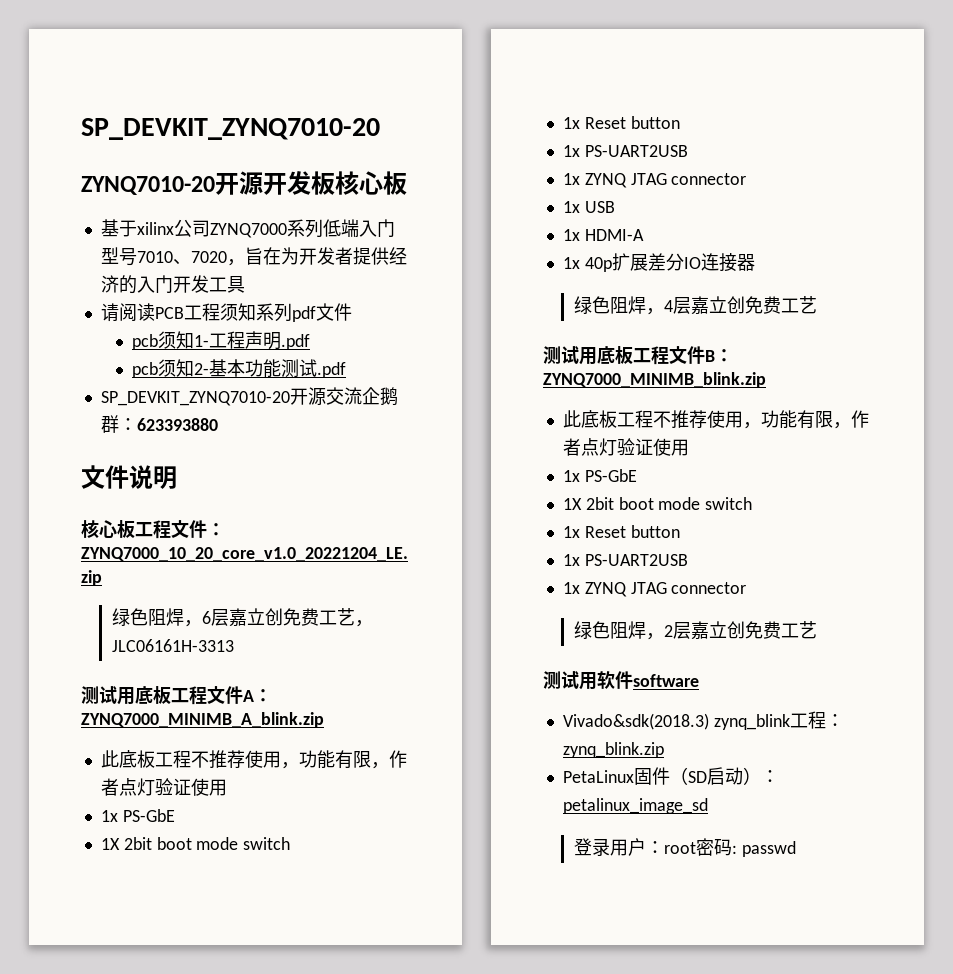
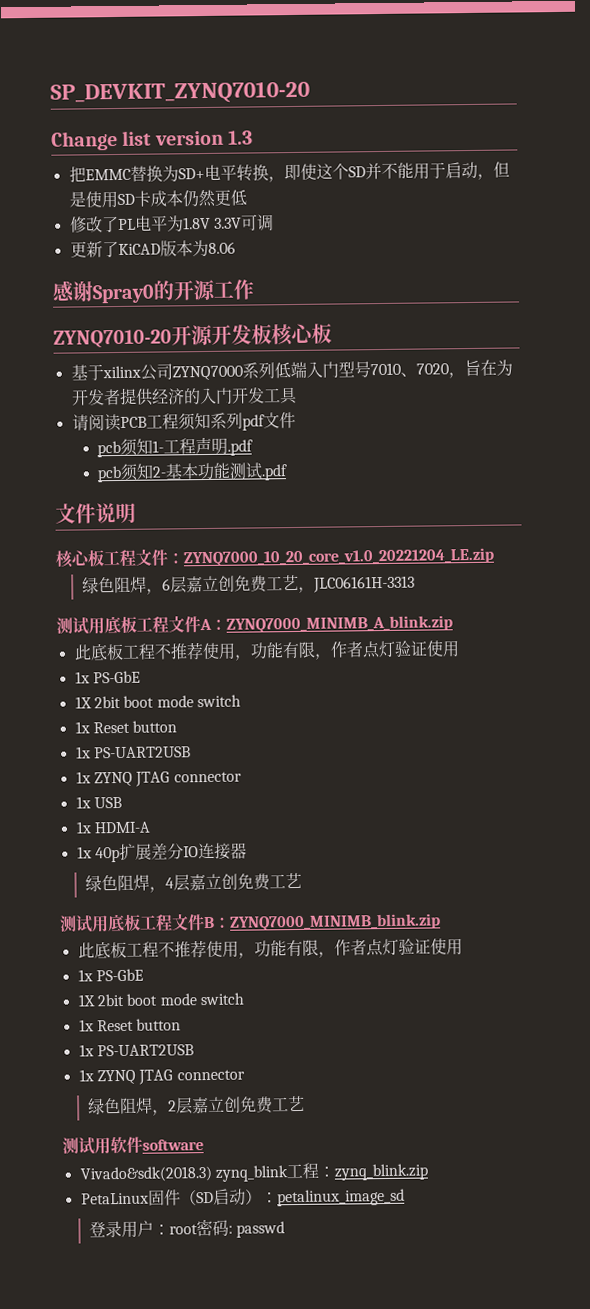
[81,118,380,140] SP_DEVKIT_ZYNQ7010-20 -> [50,80,310,105] [51,130,254,151] [68,161,510,183] [68,189,247,209] [69,214,274,233] [69,239,236,258] [52,279,254,304] SP_DEVKIT_ZYNQ7010-20 // Change list version 1.3 // 把EMMC替换为SD+电平转换，即使这个SD并不能用于启动，但是使用SD卡成本仍然更低 // 修改了PL电平为1.8V 3.3V可调 // 更新了KiCAD版本为8.06 // 感谢Spray0的开源工作
[100,387,398,406] [100,415,218,433] // SP_DEVKIT_ZYNQ7010-20开源交流企鹅群：623393880 -> (289, 472) none

